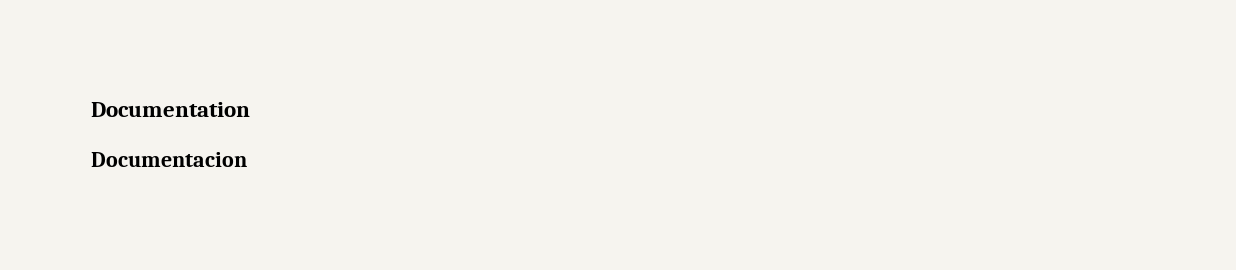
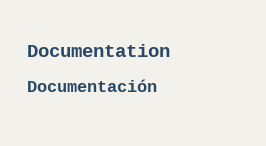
[91,152,247,167] Documentacion -> [27,79,157,92] Documentación

